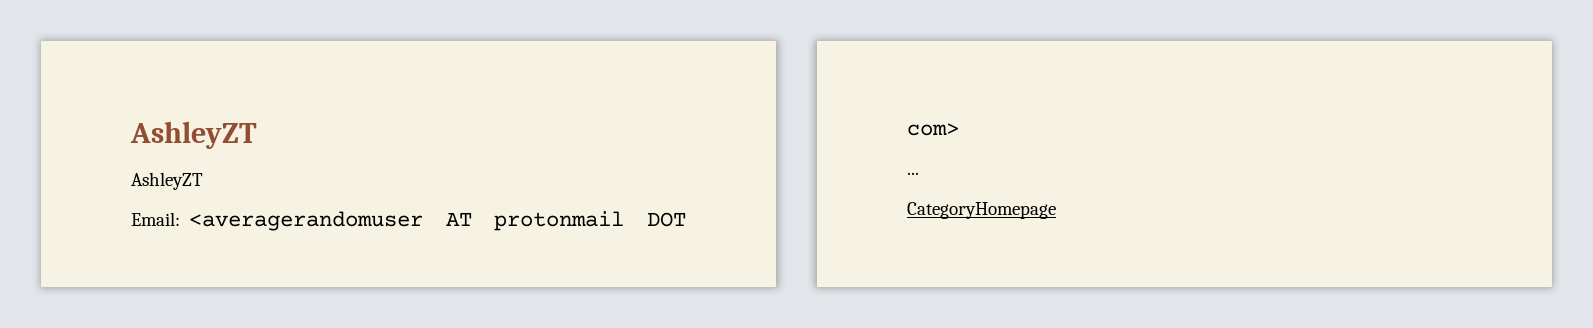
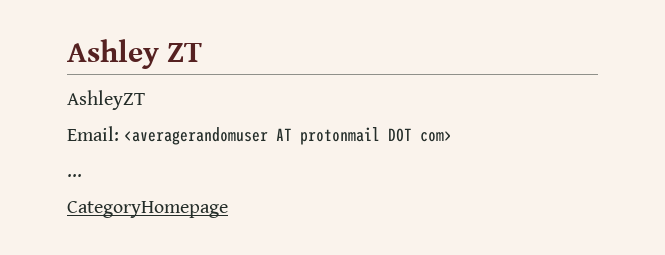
[130,121,257,149] AshleyZT -> [67,39,203,69] Ashley ZT

